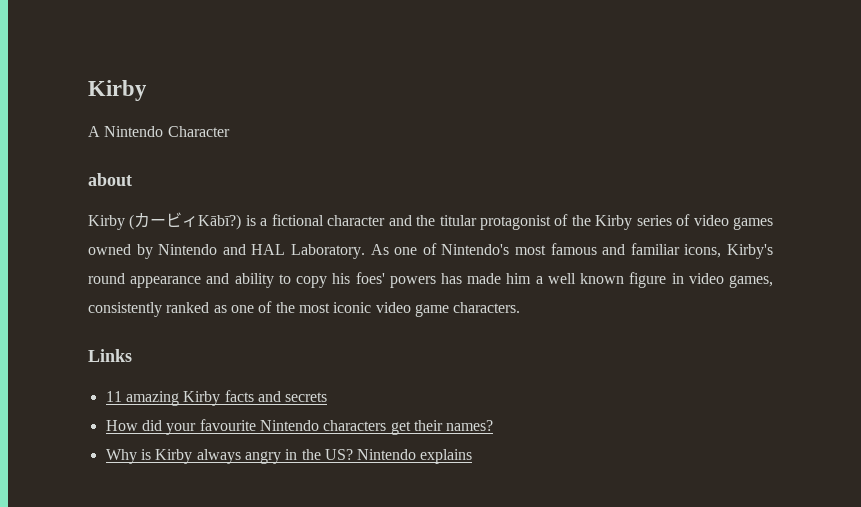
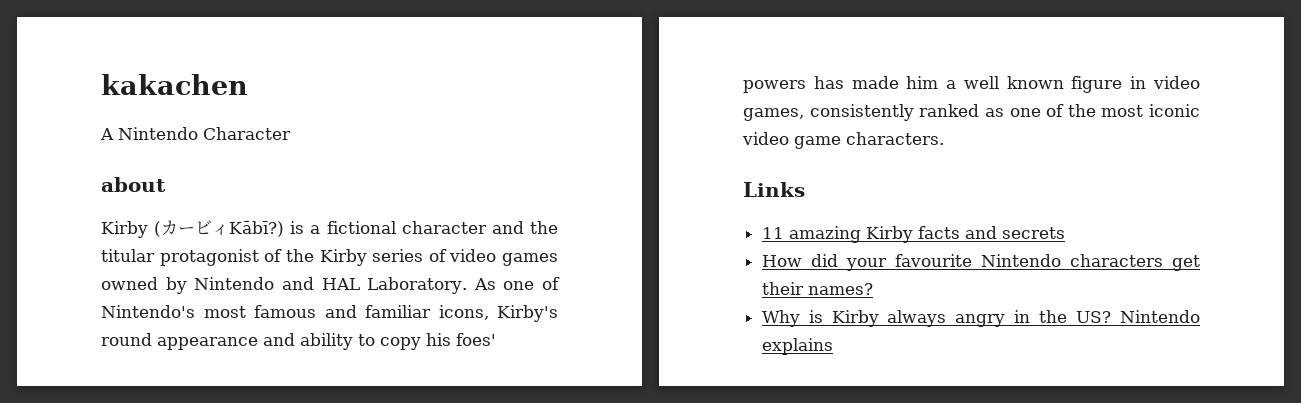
[88,80,147,101] Kirby -> [101,74,248,95] kakachen

